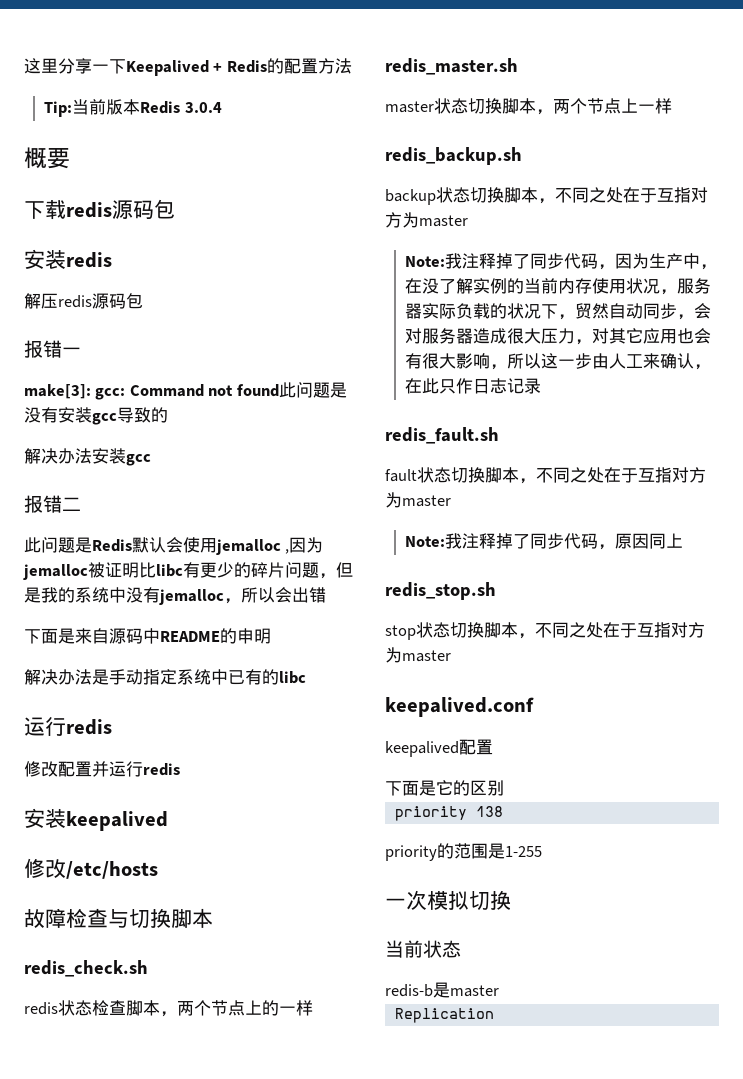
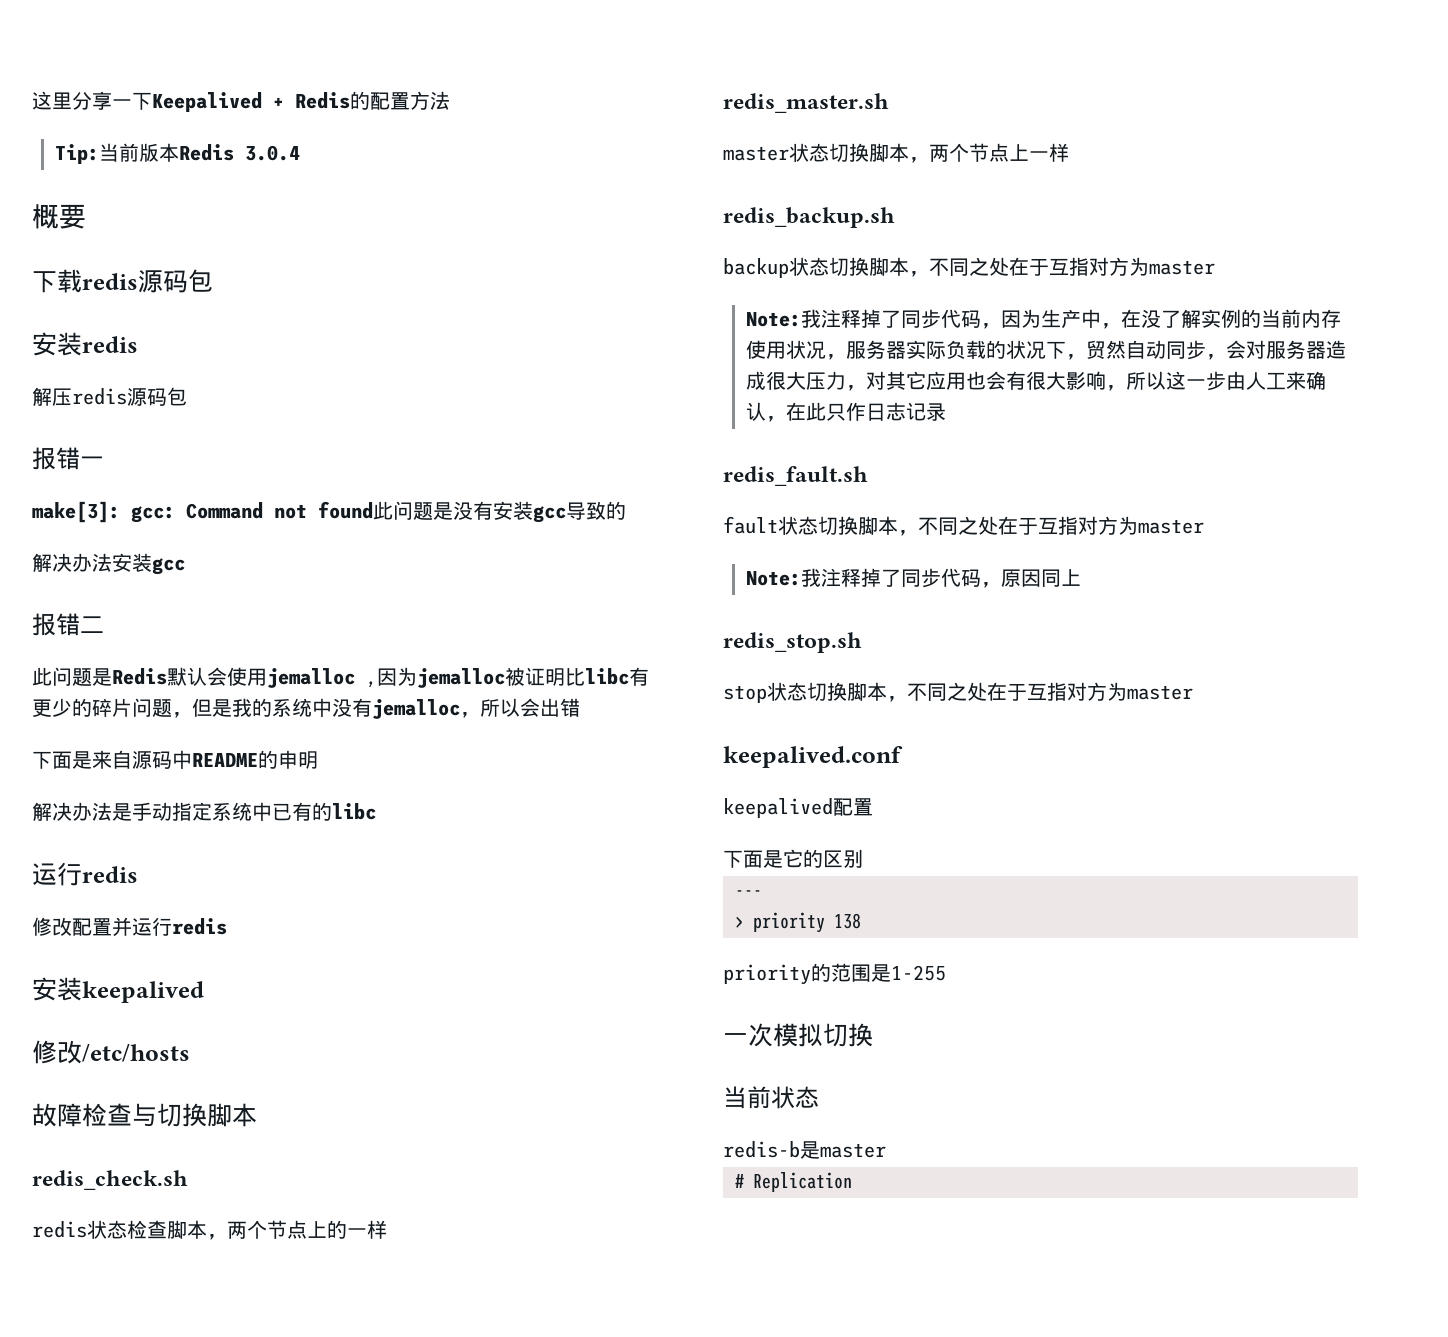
(504, 788) none -> [735,890,762,897] [735,916,744,928] --- // >
(499, 991) none -> [735,1174,744,1188] #

